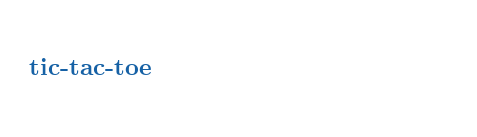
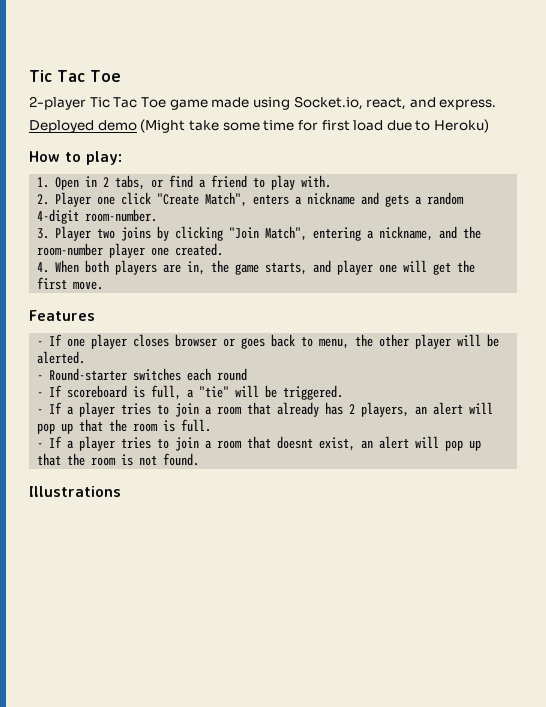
[29,58,152,75] tic-tac-toe -> [29,70,121,82] [29,96,497,110] [29,119,490,133] [29,151,122,165] [37,175,332,190] [37,192,465,207] [37,209,158,224] [37,226,482,241] [37,243,224,258] [37,260,476,275] [37,277,104,290] [29,310,95,321] [37,334,500,349] [37,351,86,364] [37,368,248,381] [37,385,344,400] [37,402,494,417] [37,419,212,434] [37,436,482,451] [37,453,200,466] [29,486,121,497] Tic Tac Toe // 2-player Tic Tac Toe game made using Socket.io, react, and express. // Deployed demo (Might take some time for first load due to Heroku) // How to play: // 1. Open in 2 tabs, or find a friend to play with. // 2. Player one click "Create Match", enters a nickname and gets a random 4-digit room-number. // 3. Player two joins by clicking "Join Match", entering a nickname, and the room-number player one created. // 4. When both players are in, the game starts, and player one will get the first move. // Features // - If one player closes browser or goes back to menu, the other player will be alerted. // - Round-starter switches each round // - If scoreboard is full, a "tie" will be triggered. // - If a player tries to join a room that already has 2 players, an alert will pop up that the room is full. // - If a player tries to join a room that doesnt exist, an alert will pop up that the room is not found. // Illustrations

